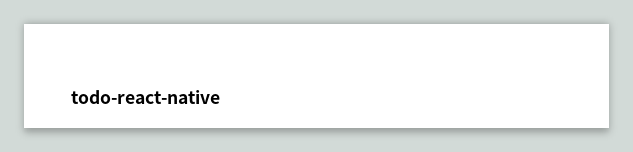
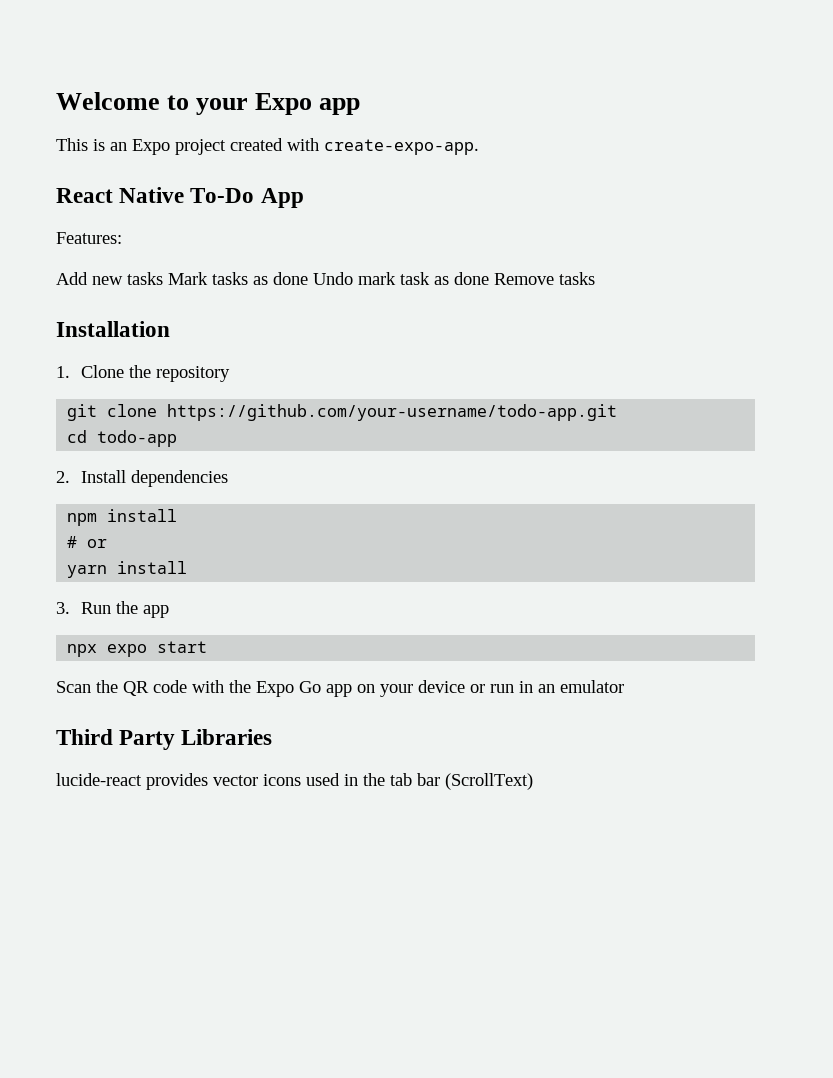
[71,90,220,104] todo-react-native -> [56,92,361,115] [56,138,479,155] [56,187,304,208] [56,232,122,244] [56,272,595,285] [56,321,170,337] [56,365,230,382] [67,404,618,421] [67,430,178,447] [56,470,228,487] [67,509,178,526] [67,536,108,548] [67,561,188,578] [56,601,169,618] [67,641,208,657] [56,680,624,697] [56,729,273,750] [56,773,533,790] Welcome to your Expo app // This is an Expo project created with create-expo-app. // React Native To-Do App // Features: // Add new tasks Mark tasks as done Undo mark task as done Remove tasks // Installation // 1. Clone the repository // git clone https://github.com/your-username/todo-app.git // cd todo-app // 2. Install dependencies // npm install // # or // yarn install // 3. Run the app // npx expo start // Scan the QR code with the Expo Go app on your device or run in an emulator // Third Party Libraries // lucide-react provides vector icons used in the tab bar (ScrollText)

